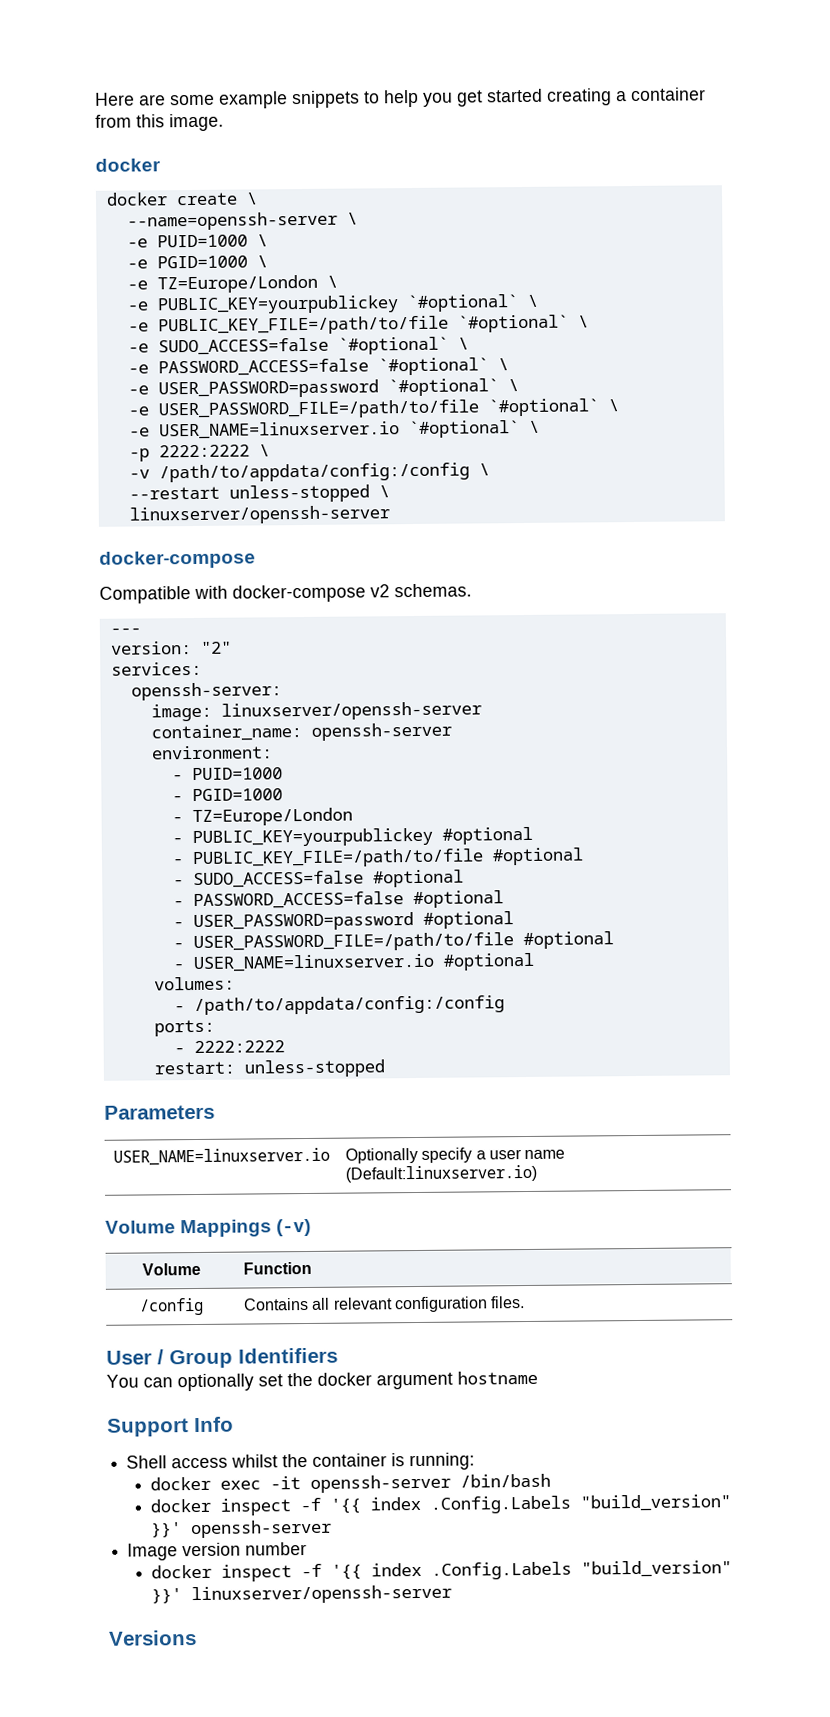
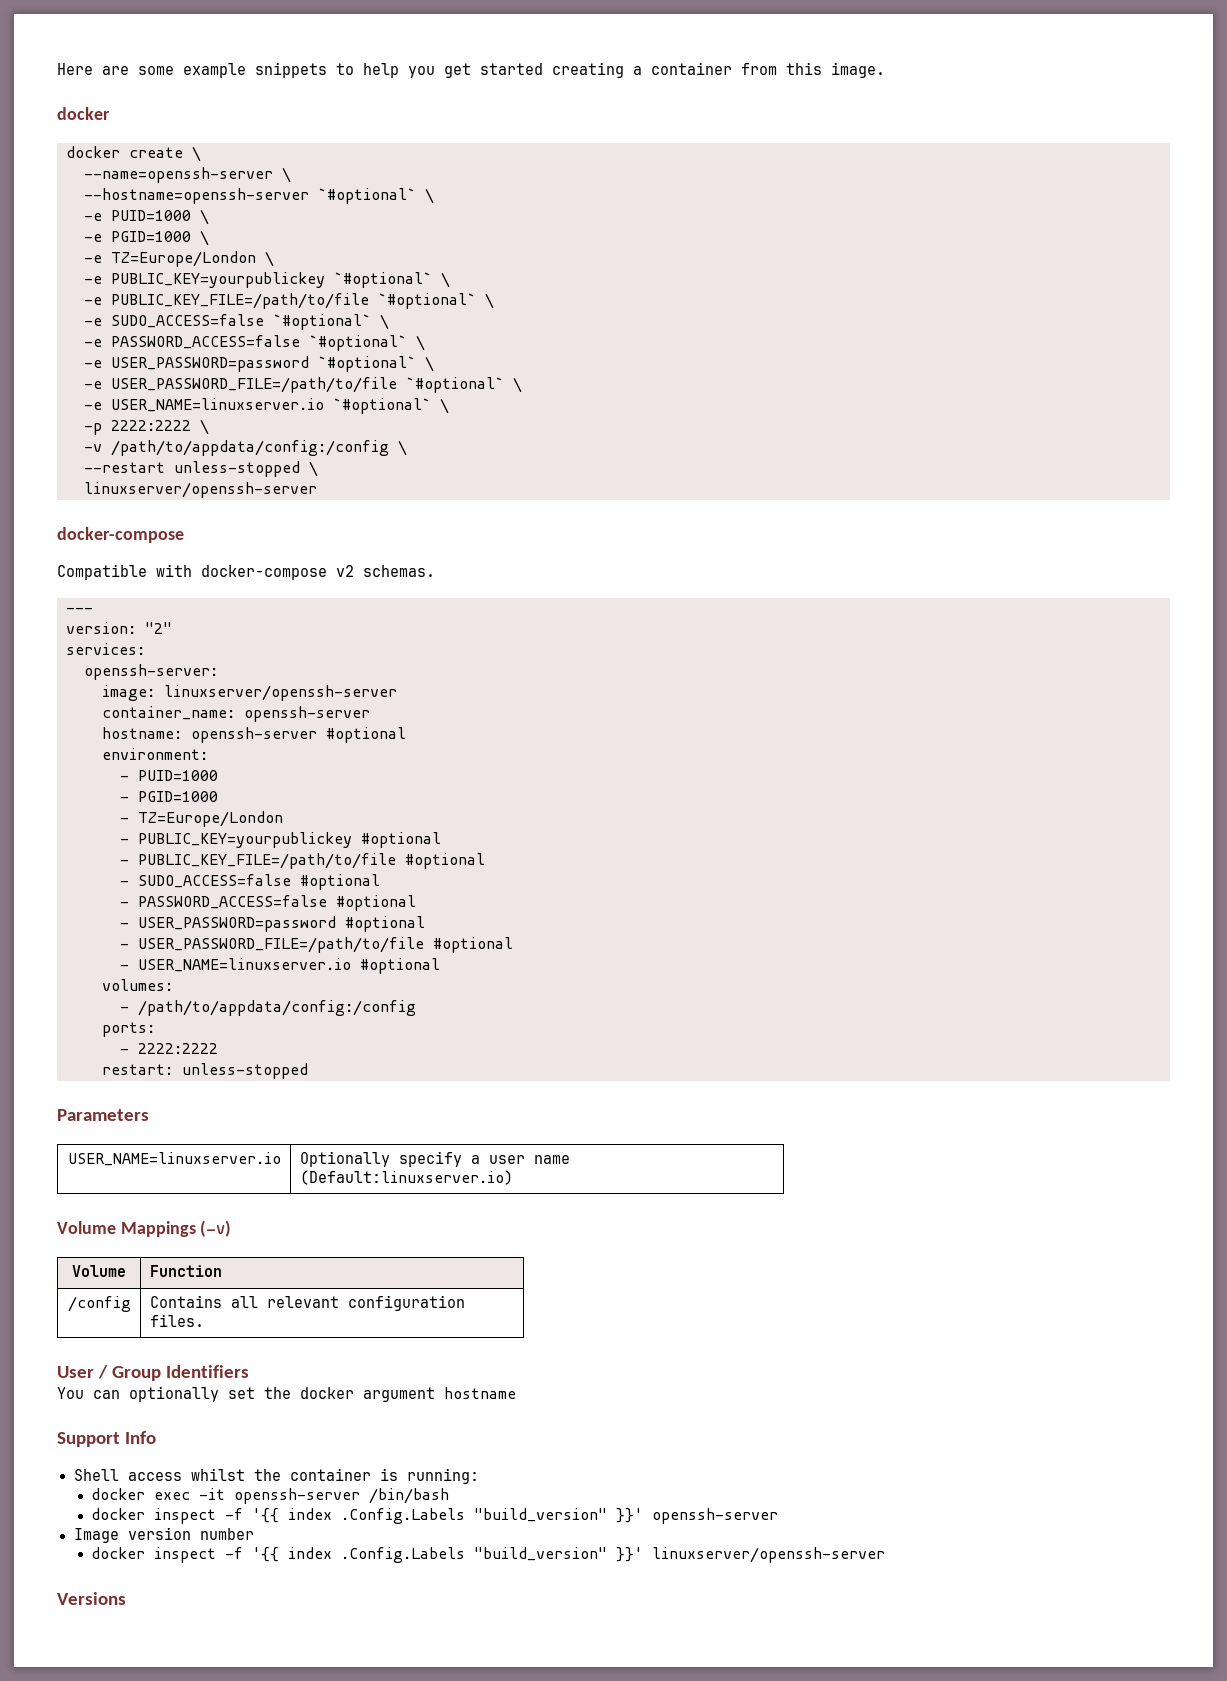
(358, 218) none -> [84,188,434,204] // --hostname=openssh-server `#optional` \
(452, 731) none -> [102,727,406,743] // hostname: openssh-server #optional

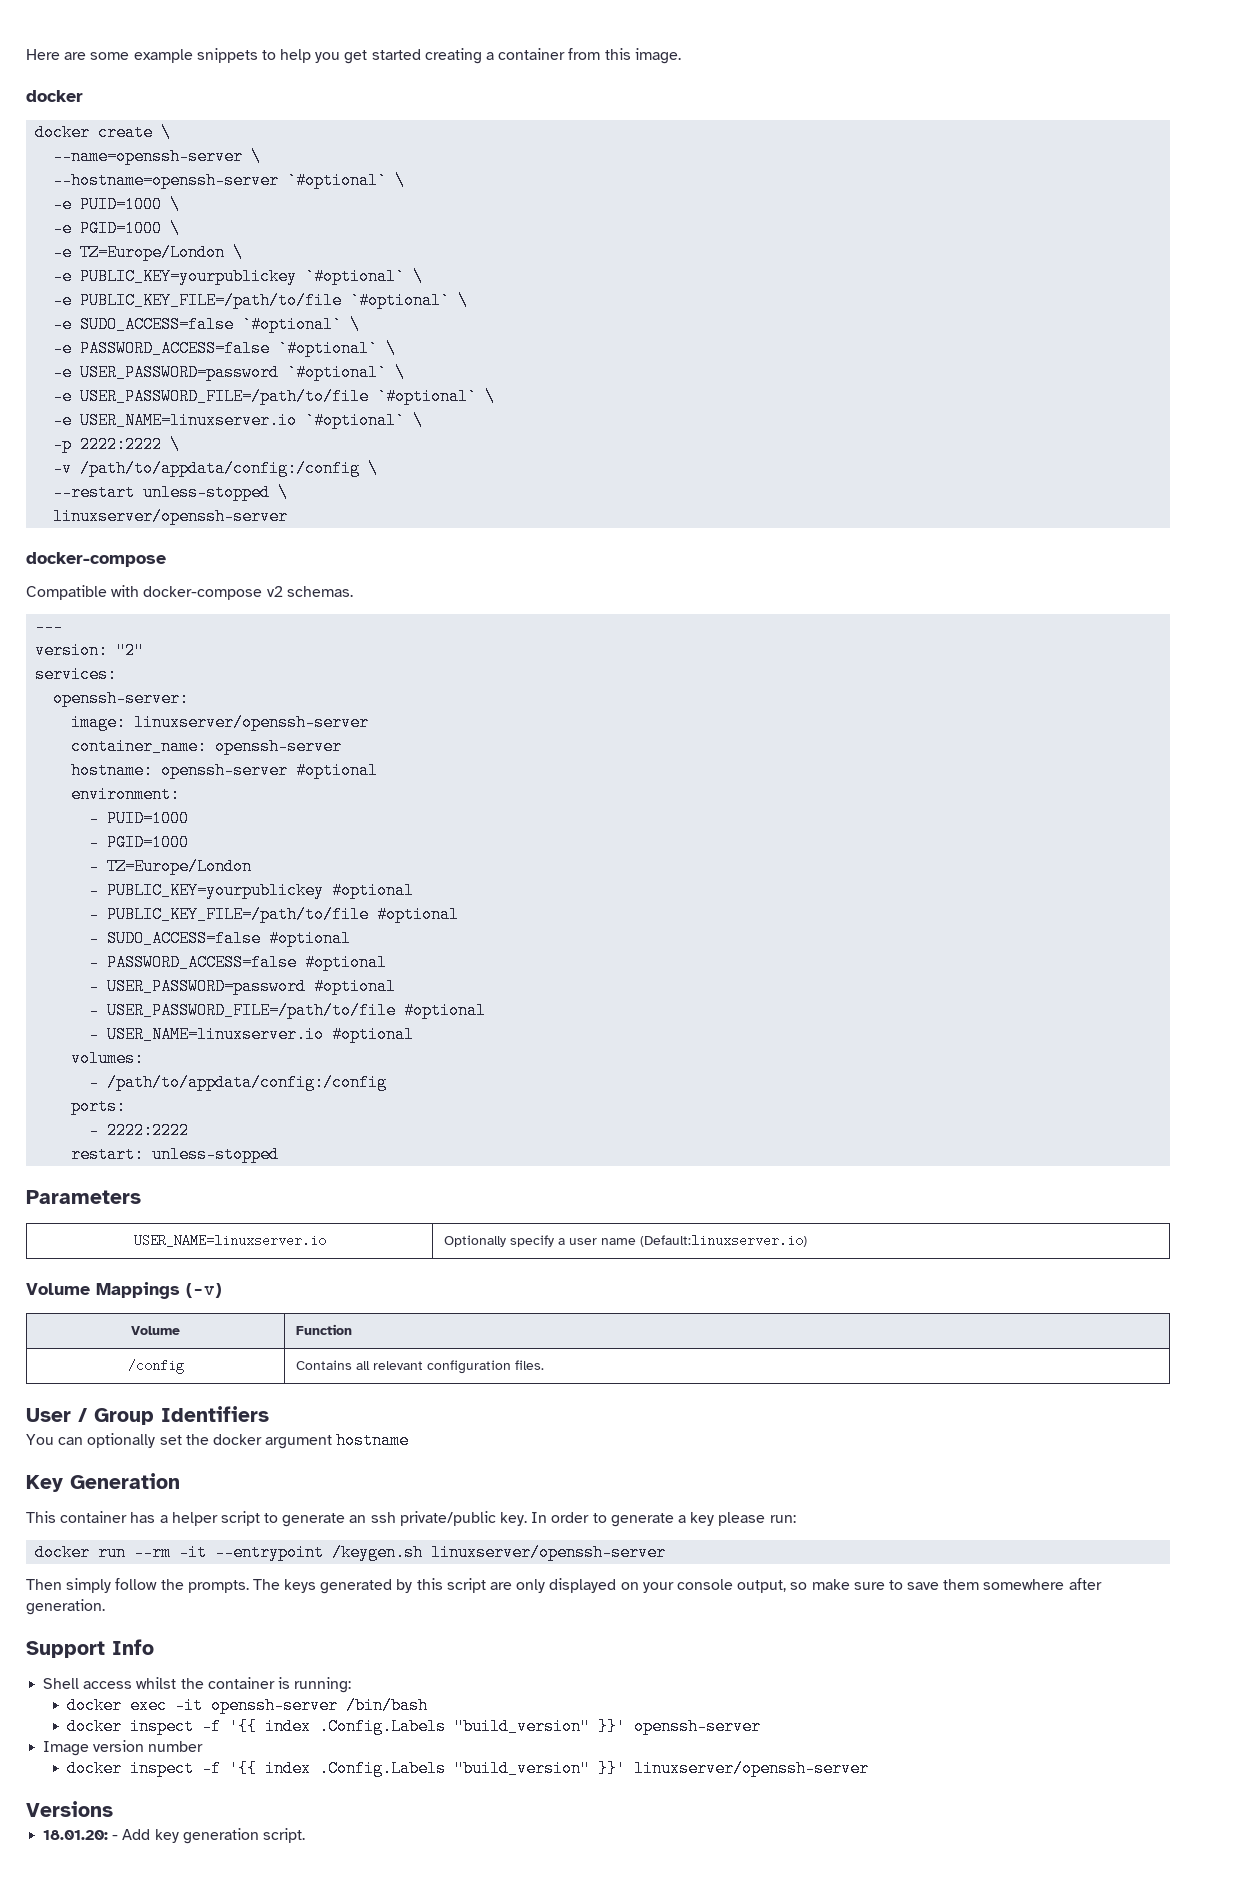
(516, 1393) none -> [26,1473,180,1492] [26,1511,796,1527] [35,1544,667,1561] [26,1578,1102,1594] [26,1599,105,1615] // Key Generation // This container has a helper script to generate an ssh private/public key. In order to generate a key please run: // docker run --rm -it --entrypoint /keygen.sh linuxserver/openssh-server // Then simply follow the prompts. The keys generated by this script are only displayed on your console output, so make sure to save them somewhere after generation.
(126, 1598) none -> [43,1828,305,1844] // 18.01.20: - Add key generation script.

